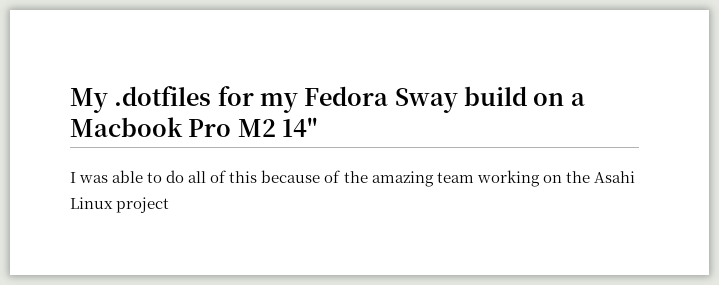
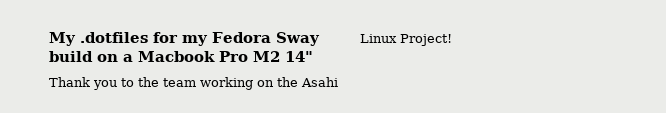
[70,170,434,187] I was able to do all of this because of the amazing -> [49,77,159,90] Thank you to the
[116,197,170,213] project -> [400,34,452,46] Project!

